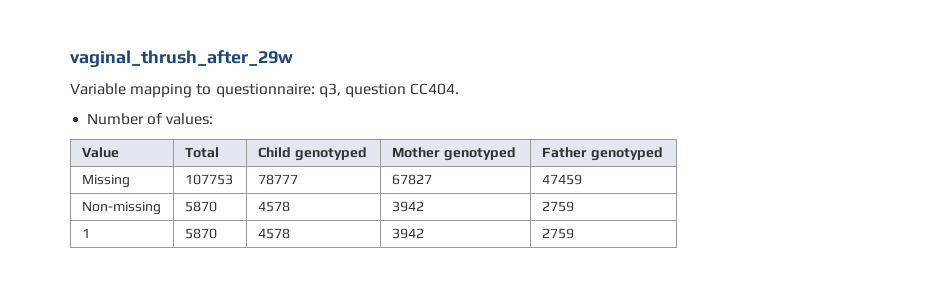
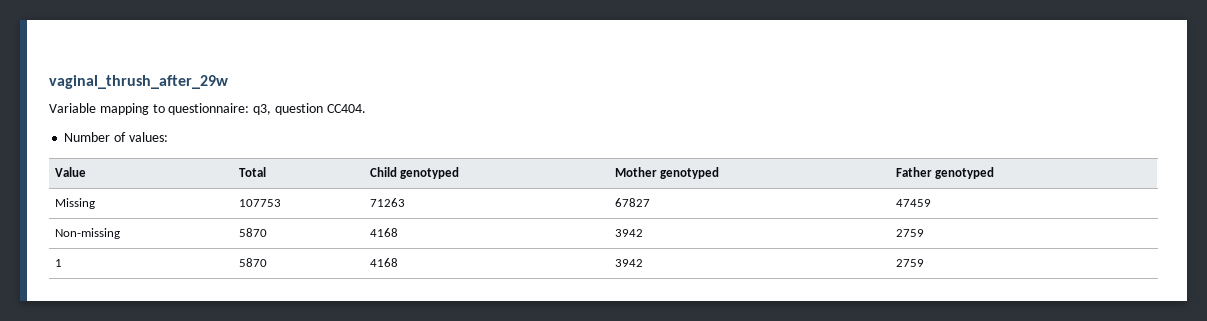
[257,174,298,185] 78777 -> [369,198,405,207] 71263
[257,201,290,212] 4578 -> [369,228,398,237] 4168
[257,228,290,239] 4578 -> [369,258,398,267] 4168

